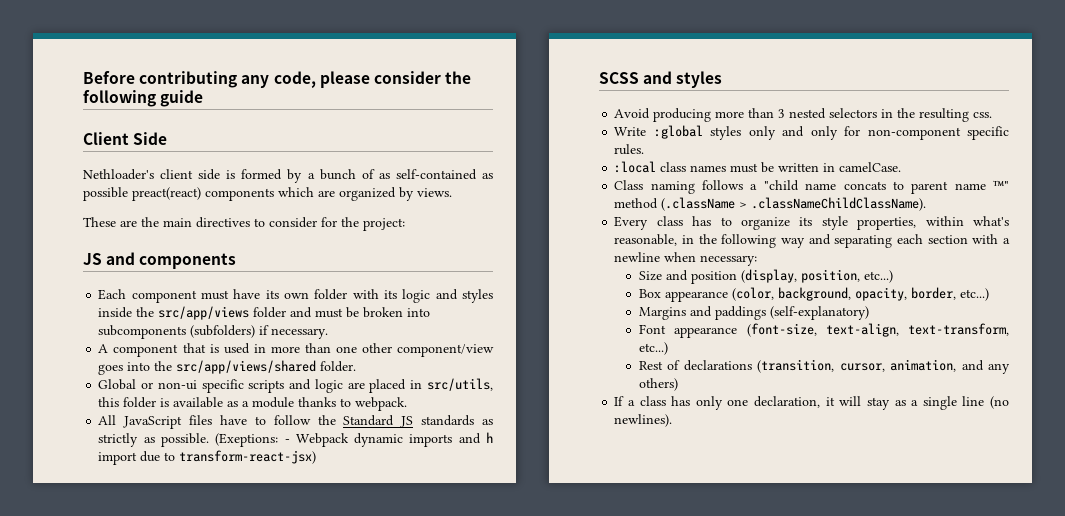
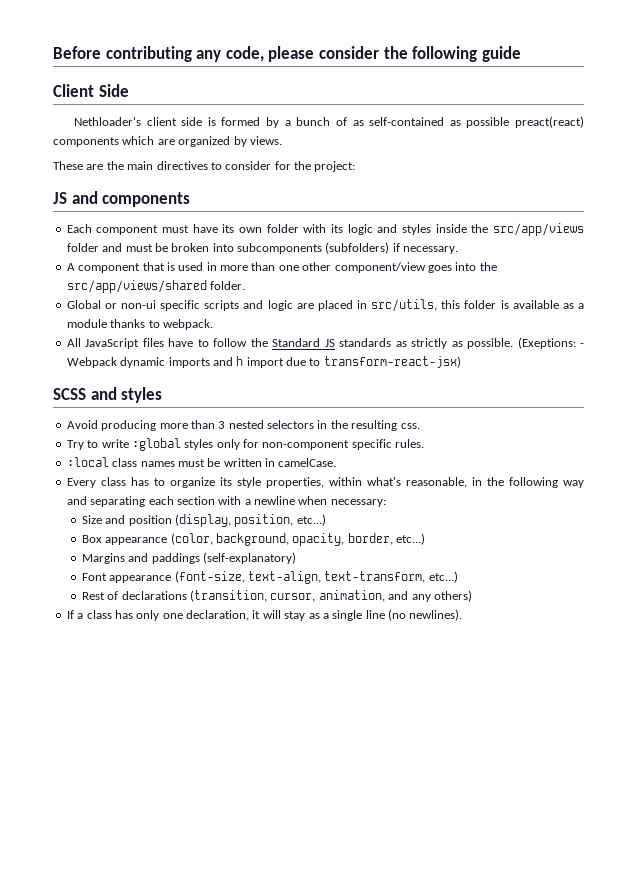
[614,127,647,136] Write -> [66,439,129,450] Try to write
[782,126,838,140] and only -> (240, 444) none
[614,180,1010,194] [614,197,927,211] // Class naming follows a "child name concats to parent name ™" method (.className > .classNameChildClassName). -> (337, 462) none

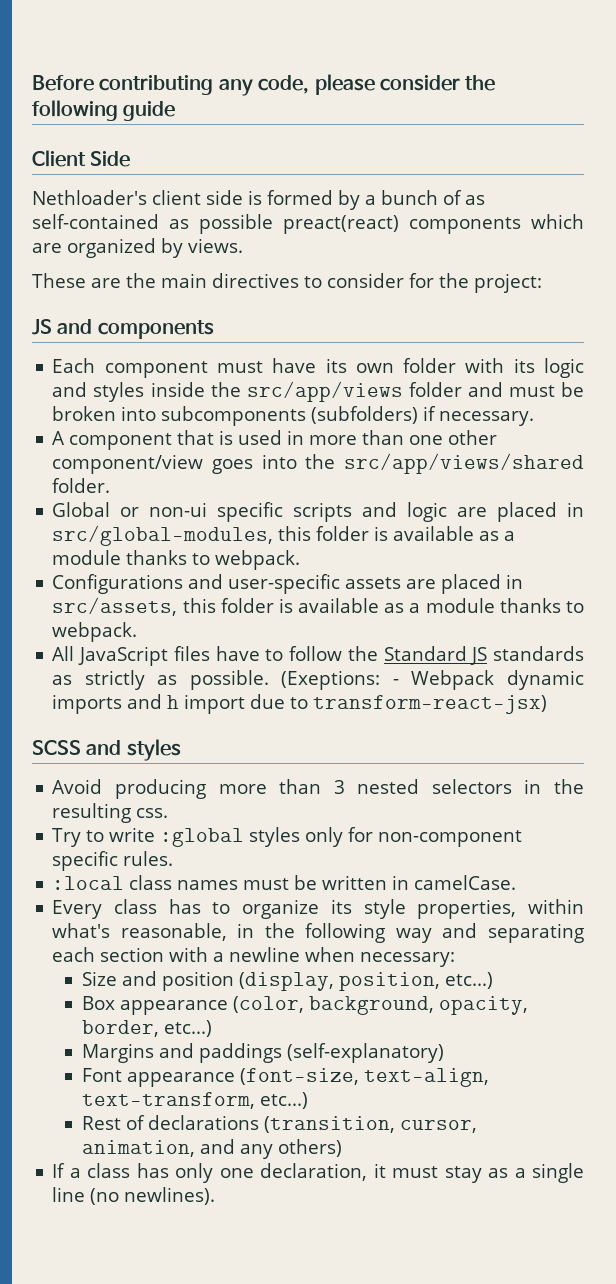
[371,299,438,312] src/utils, -> [52,525,516,546] [52,550,301,570] [52,574,524,594] [52,597,178,616] src/global-modules, this folder is available as a module thanks to webpack. // Configurations and user-specific assets are placed in src/assets,
[262,610,281,619] will -> [392,1166,439,1178] must

